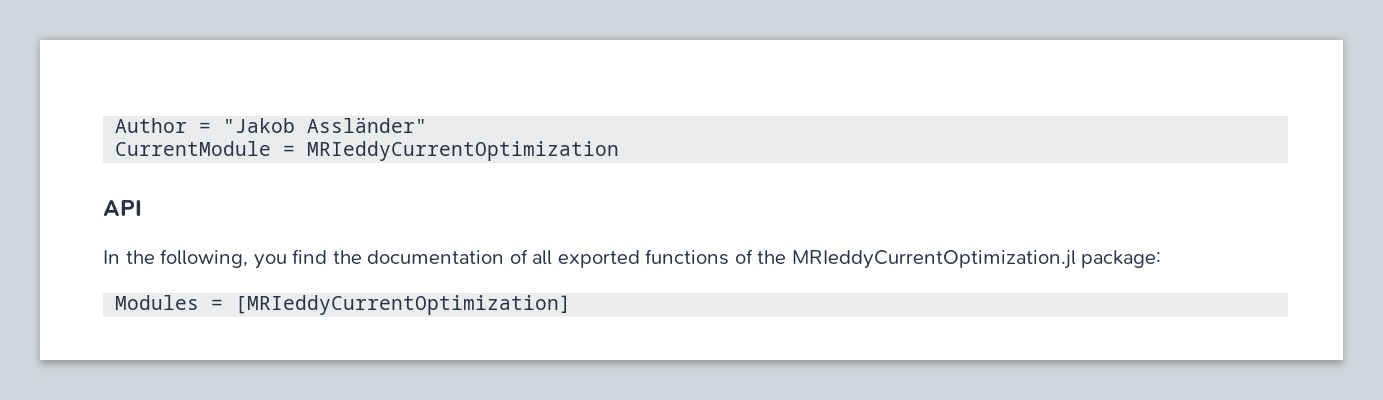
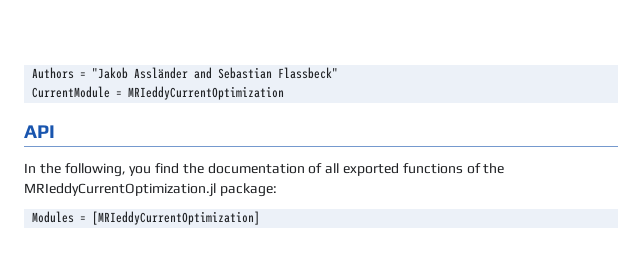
[115,118,188,133] Author -> [32,67,75,79] Authors
[307,117,428,133] Assländer" -> [134,67,339,79] Assländer and Sebastian Flassbeck"

